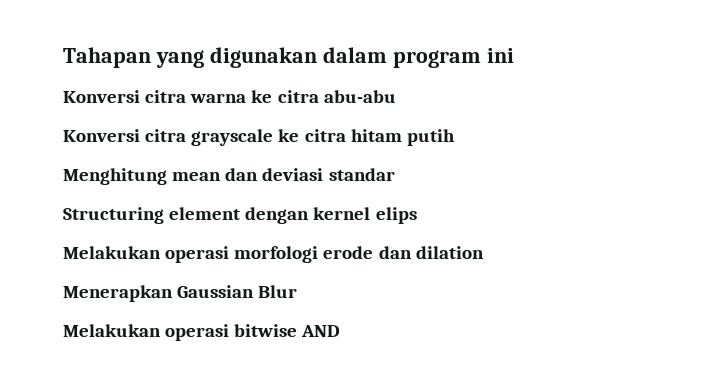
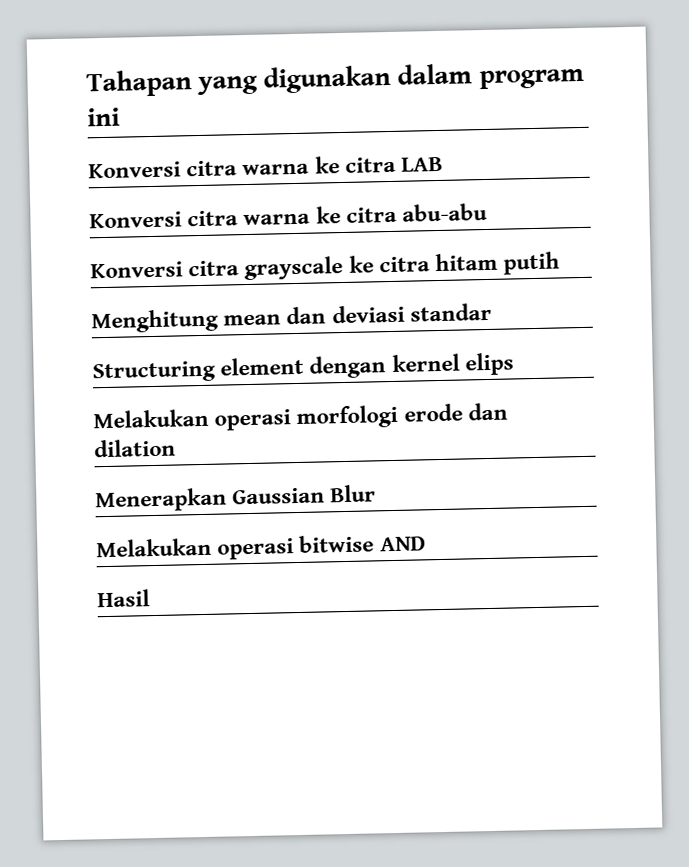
(514, 55) none -> [88,156,444,179] // Konversi citra warna ke citra LAB
(341, 331) none -> [97,589,150,608] // Hasil

